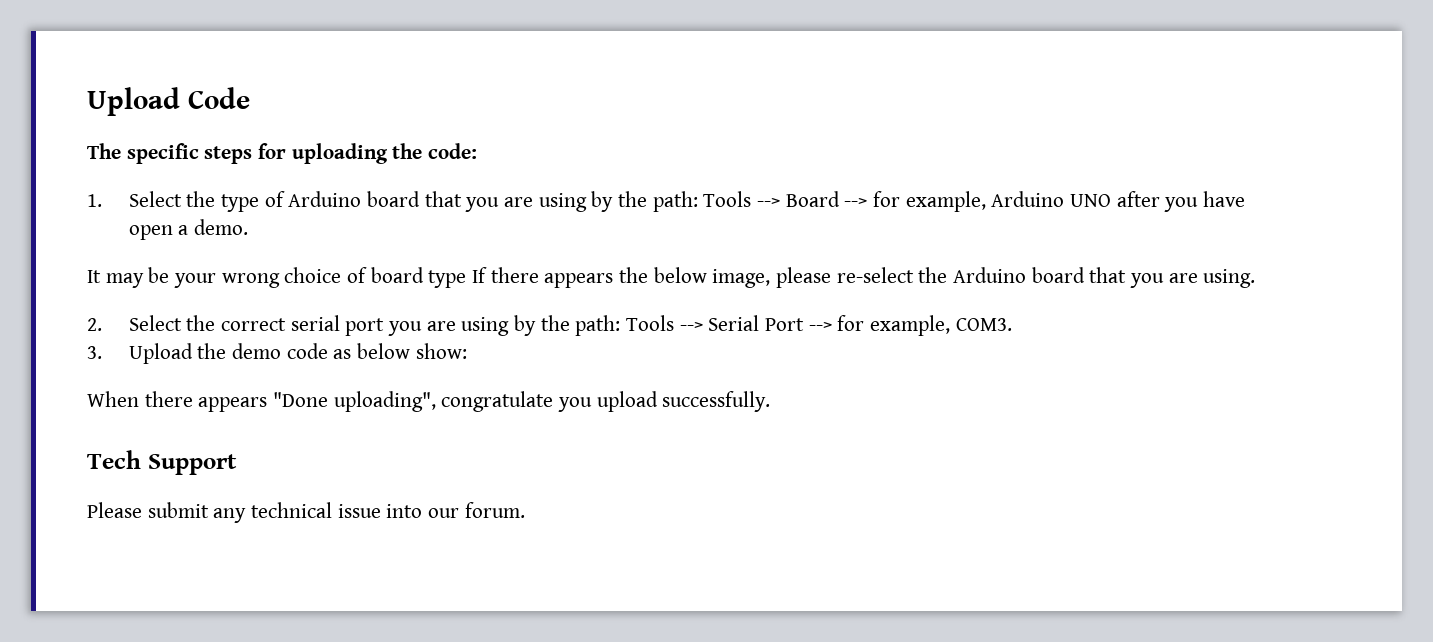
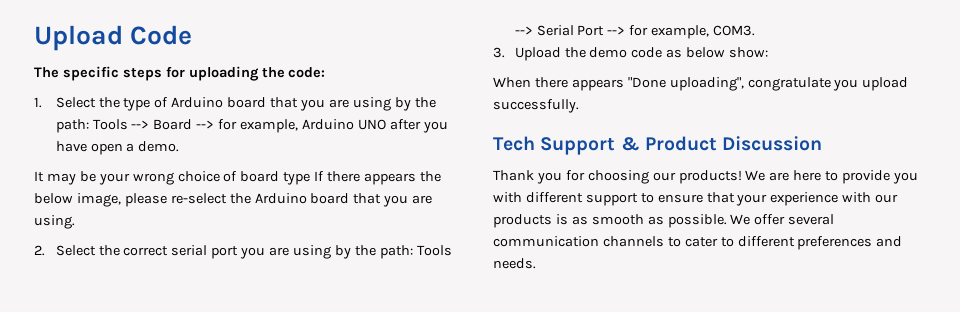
[87,502,525,523] // Please submit any technical issue into our forum. -> [620,136,823,151] [493,170,919,184] [493,192,899,206] [493,214,835,228] [493,236,903,250] [493,258,536,269] & Product Discussion // Thank you for choosing our products! We are here to provide you with different support to ensure that your experience with our products is as smooth as possible. We offer several communication channels to cater to different preferences and needs.

